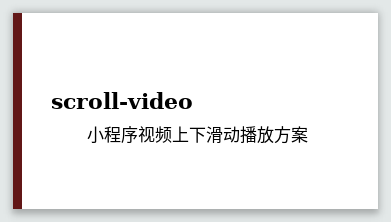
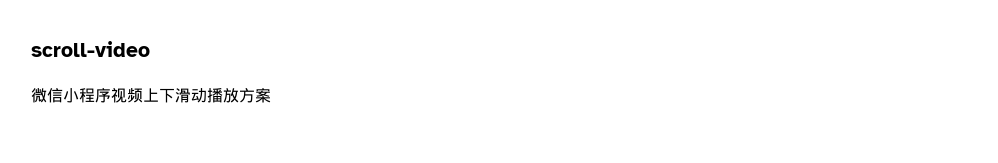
(193, 100) none -> [31,88,63,103] 微信

